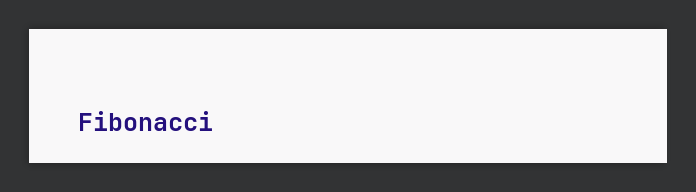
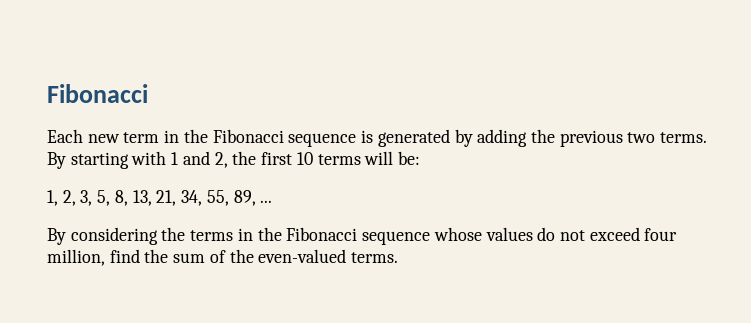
[78,111,213,131] Fibonacci -> [47,84,148,103] [47,129,708,147] [47,151,420,169] [47,190,273,206] [47,227,678,245] [47,249,399,266] Fibonacci // Each new term in the Fibonacci sequence is generated by adding the previous two terms. By starting with 1 and 2, the first 10 terms will be: // 1, 2, 3, 5, 8, 13, 21, 34, 55, 89, ... // By considering the terms in the Fibonacci sequence whose values do not exceed four million, find the sum of the even-valued terms.

